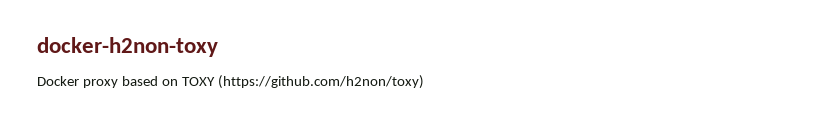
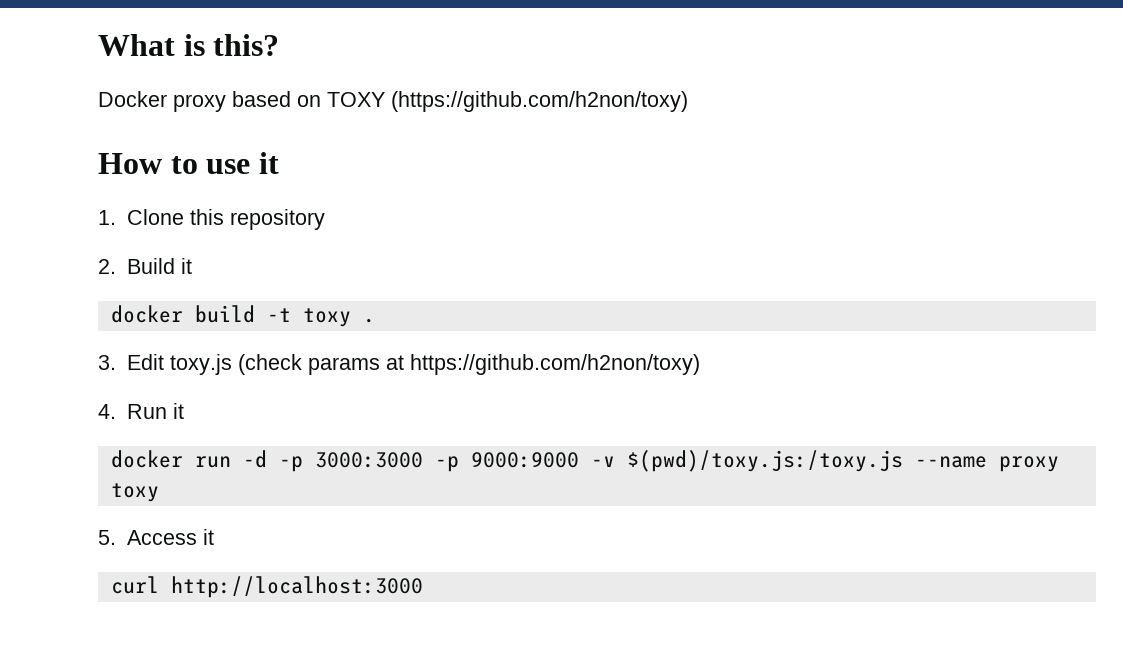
[37,37,218,57] docker-h2non-toxy -> [98,34,280,56] What is this?
(424, 82) none -> [98,152,279,174] [98,209,325,230] [98,258,192,274] [110,305,375,327] [98,354,700,375] [98,403,184,419] [110,450,1059,472] [110,483,159,502] [98,529,214,545] [110,576,423,598] // How to use it // 1. Clone this repository // 2. Build it // docker build -t toxy . // 3. Edit toxy.js (check params at https://github.com/h2non/toxy) // 4. Run it // docker run -d -p 3000:3000 -p 9000:9000 -v $(pwd)/toxy.js:/toxy.js --name proxy toxy // 5. Access it // curl http://localhost:3000

